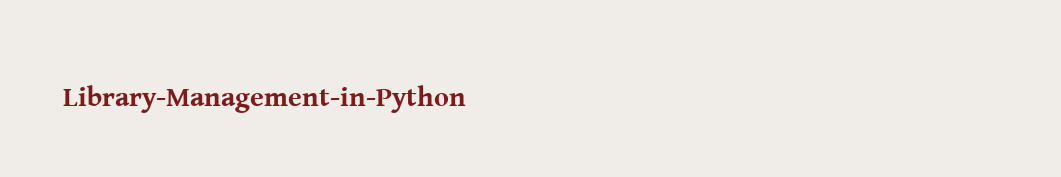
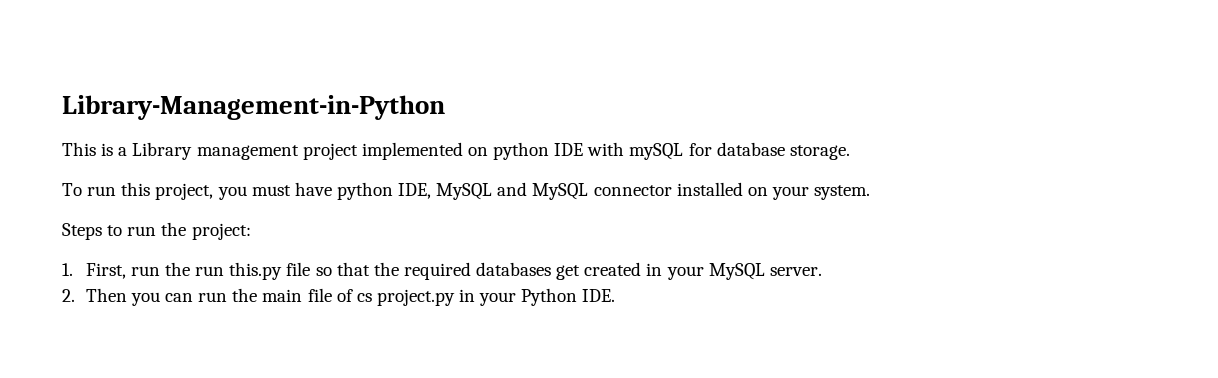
(466, 99) none -> [62,142,850,160] [62,182,871,200] [62,222,251,240] [62,262,822,280] [62,288,616,306] // This is a Library management project implemented on python IDE with mySQL for database storage. // To run this project, you must have python IDE, MySQL and MySQL connector installed on your system. // Steps to run the project: // 1. First, run the run this.py file so that the required databases get created in your MySQL server. // 2. Then you can run the main file of cs project.py in your Python IDE.

